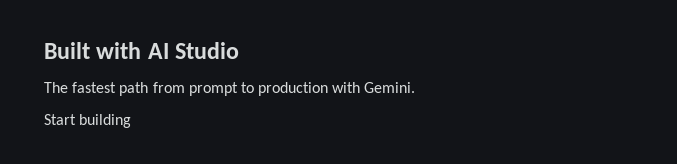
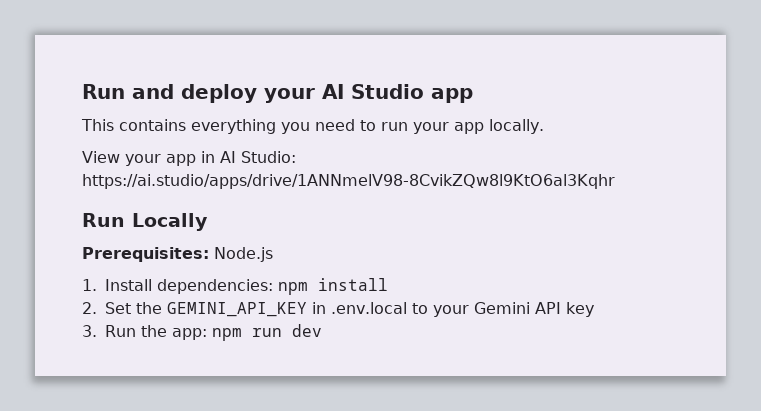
[44,42,240,59] [44,82,416,96] [44,114,132,128] Built with AI Studio // The fastest path from prompt to production with Gemini. // Start building -> [82,84,473,103] [81,119,544,134] [82,151,296,166] [82,174,615,189] [82,213,208,231] [82,247,273,262] [82,278,388,295] [82,302,594,317] [82,324,322,341] Run and deploy your AI Studio app // This contains everything you need to run your app locally. // View your app in AI Studio: https://ai.studio/apps/drive/1ANNmelV98-8CvikZQw8l9KtO6al3Kqhr // Run Locally // Prerequisites: Node.js // 1. Install dependencies: npm install // 2. Set the GEMINI_API_KEY in .env.local to your Gemini API key // 3. Run the app: npm run dev

